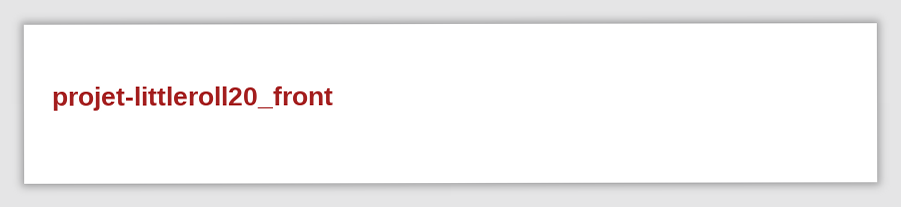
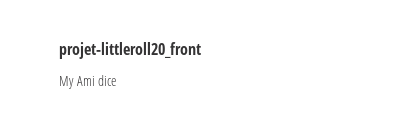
(334, 98) none -> [59,75,117,89] // My Ami dice

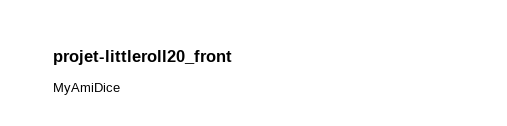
[59,75,117,89] My Ami dice -> [53,83,120,95] MyAmiDice

